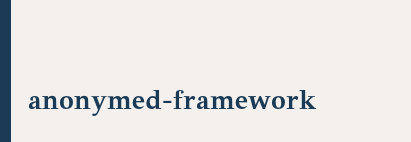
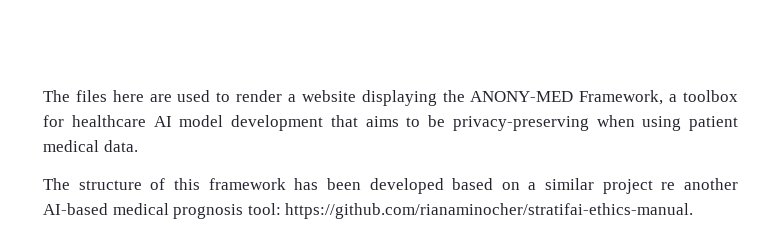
[28,90,317,116] anonymed-framework -> [43,90,738,106] [43,115,738,131] [43,140,138,152] [43,178,738,194] [43,203,694,219] The files here are used to render a website displaying the ANONY-MED Framework, a toolbox for healthcare AI model development that aims to be privacy-preserving when using patient medical data. // The structure of this framework has been developed based on a similar project re another AI-based medical prognosis tool: https://github.com/rianaminocher/stratifai-ethics-manual.

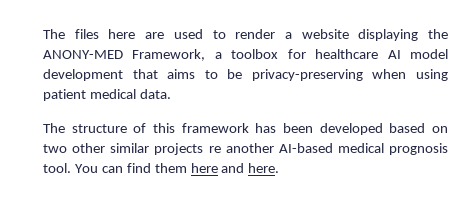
[528,178,653,194] a similar project -> [43,143,204,155] two other similar projects
[247,203,694,219] tool: https://github.com/rianaminocher/stratifai-ethics-manual. -> [43,163,280,173] tool. You can find them here and here.

